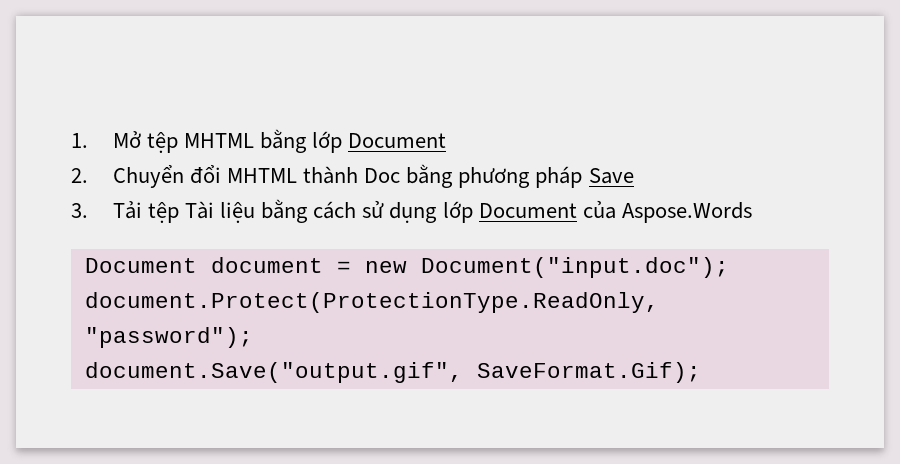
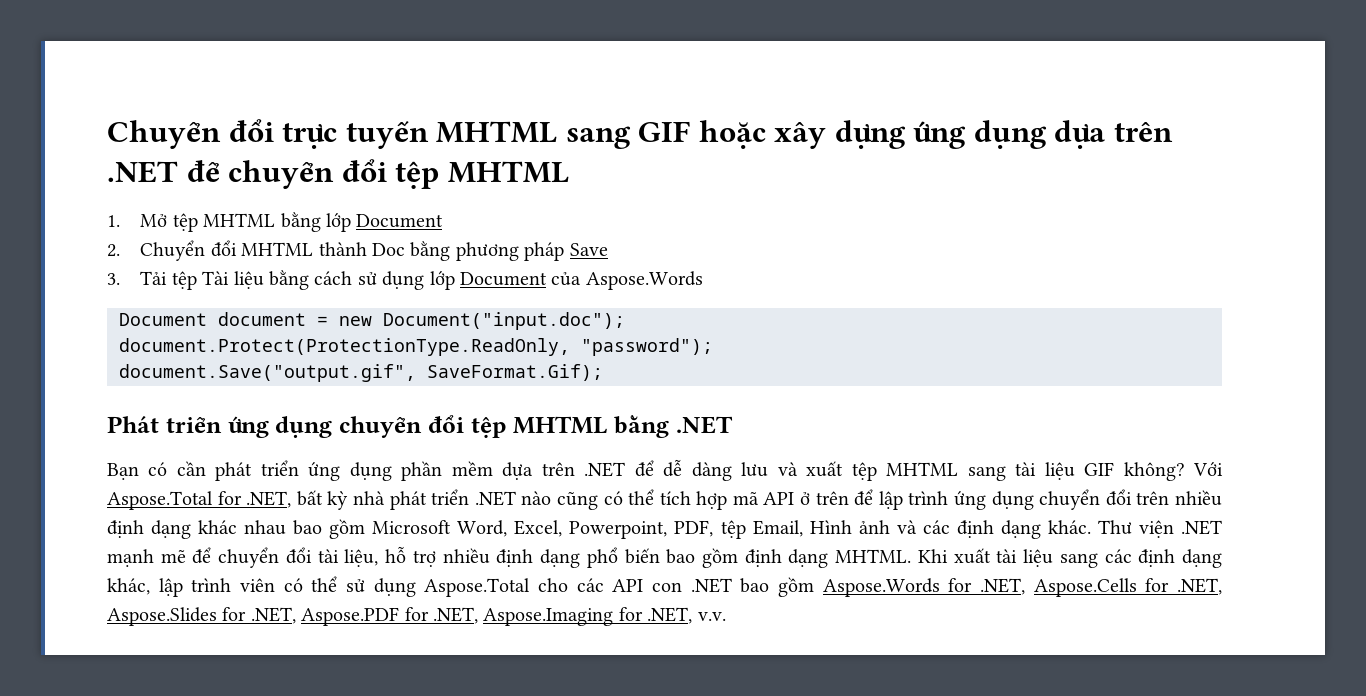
(71, 140) none -> [107,119,1173,149] [107,159,569,189] Chuyển đổi trực tuyến MHTML sang GIF hoặc xây dựng ứng dụng dựa trên .NET để chuyển đổi tệp MHTML //
(701, 372) none -> [107,415,733,438] [107,459,1224,481] [107,489,1223,510] [107,519,1222,539] [107,546,1223,568] [107,576,1222,597] [107,607,726,626] // Phát triển ứng dụng chuyển đổi tệp MHTML bằng .NET // Bạn có cần phát triển ứng dụng phần mềm dựa trên .NET để dễ dàng lưu và xuất tệp MHTML sang tài liệu GIF không? Với Aspose.Total for .NET, bất kỳ nhà phát triển .NET nào cũng có thể tích hợp mã API ở trên để lập trình ứng dụng chuyển đổi trên nhiều định dạng khác nhau bao gồm Microsoft Word, Excel, Powerpoint, PDF, tệp Email, Hình ảnh và các định dạng khác. Thư viện .NET mạnh mẽ để chuyển đổi tài liệu, hỗ trợ nhiều định dạng phổ biến bao gồm định dạng MHTML. Khi xuất tài liệu sang các định dạng khác, lập trình viên có thể sử dụng Aspose.Total cho các API con .NET bao gồm Aspose.Words for .NET, Aspose.Cells for .NET, Aspose.Slides for .NET, Aspose.PDF for .NET, Aspose.Imaging for .NET, v.v.

